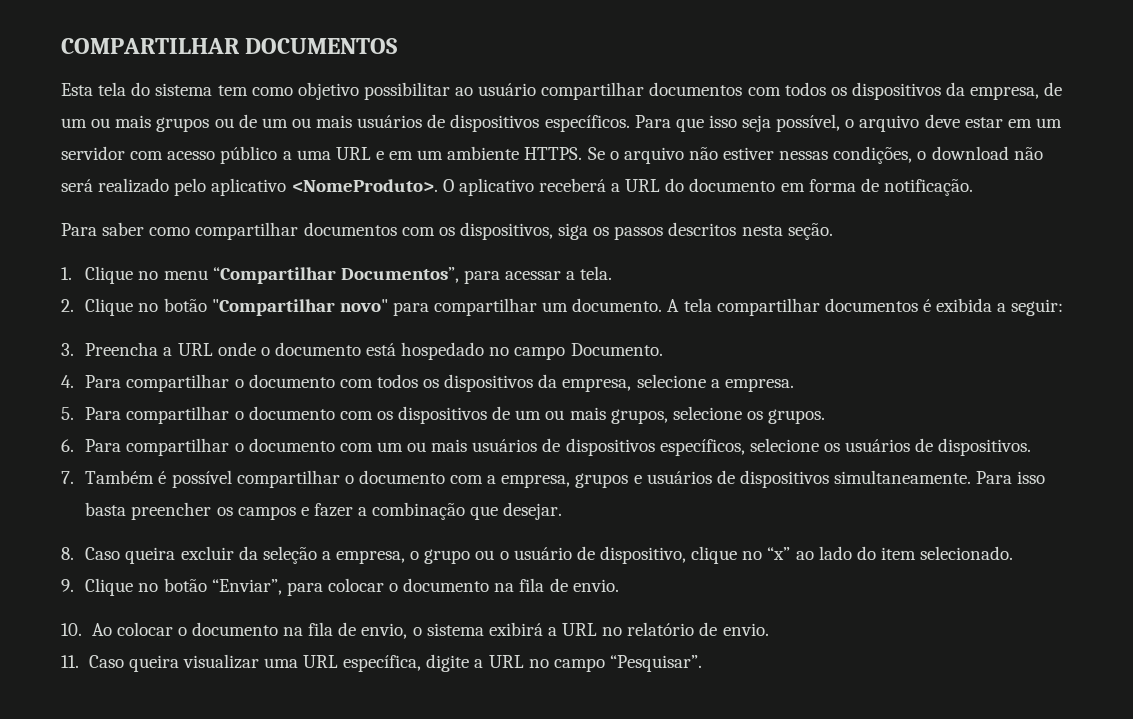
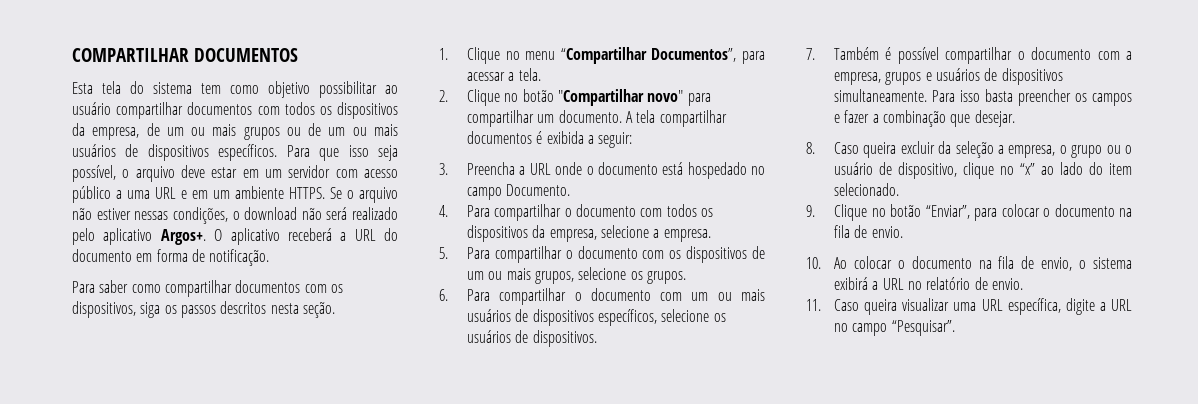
[291,179,438,192] <NomeProduto>. -> [160,229,206,245] Argos+.

